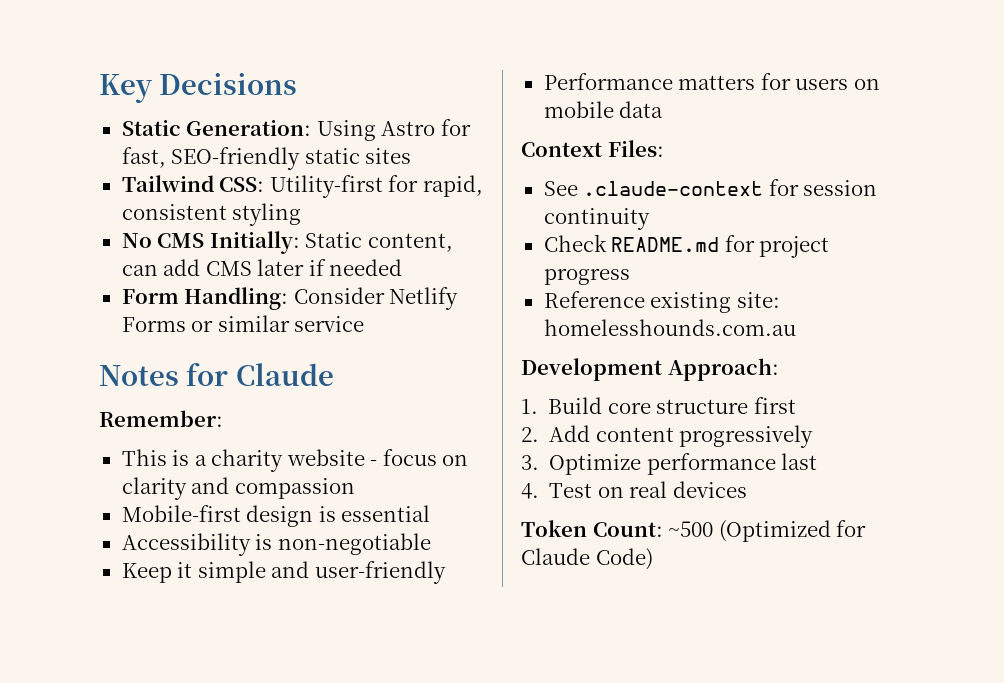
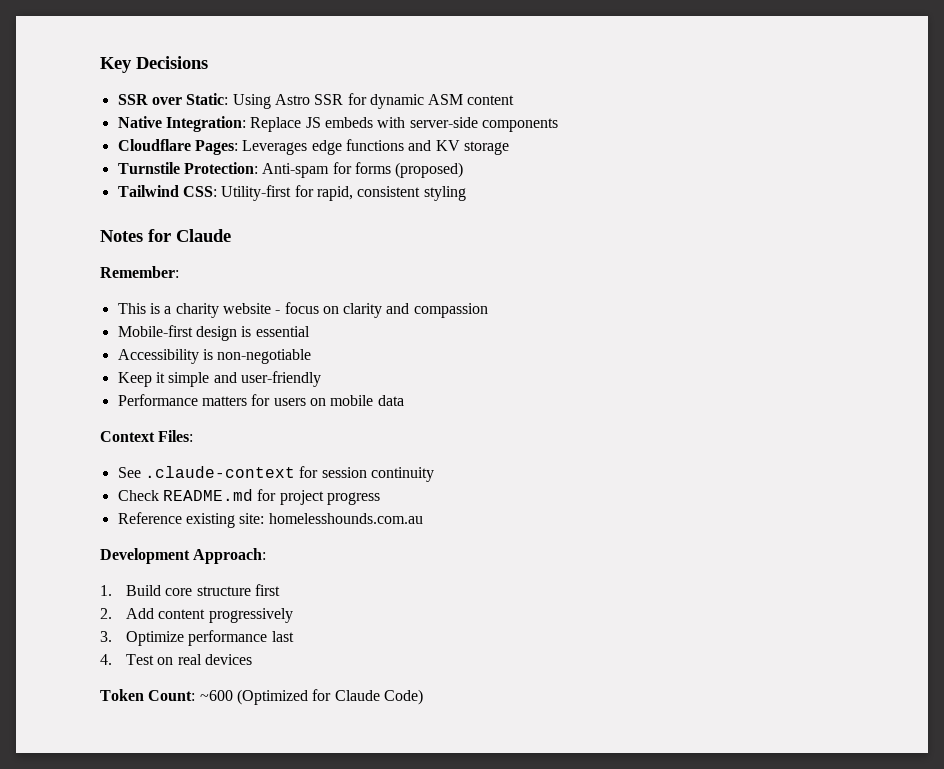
[121,119,471,141] [121,147,412,170] Static Generation: Using Astro for fast, SEO-friendly static sites -> [117,93,515,109] [117,116,558,132] [117,139,509,155] [117,162,464,178] SSR over Static: Using Astro SSR for dynamic ASM content // Native Integration: Replace JS embeds with server-side components // Cloudflare Pages: Leverages edge functions and KV storage // Turnstile Protection: Anti-spam for forms (proposed)
[121,231,453,254] [121,259,403,276] [121,287,459,310] [121,315,365,332] // No CMS Initially: Static content, can add CMS later if needed // Form Handling: Consider Netlify Forms or similar service -> (466, 193) none
[668,521,714,537] ~500 -> [199,690,233,701] ~600

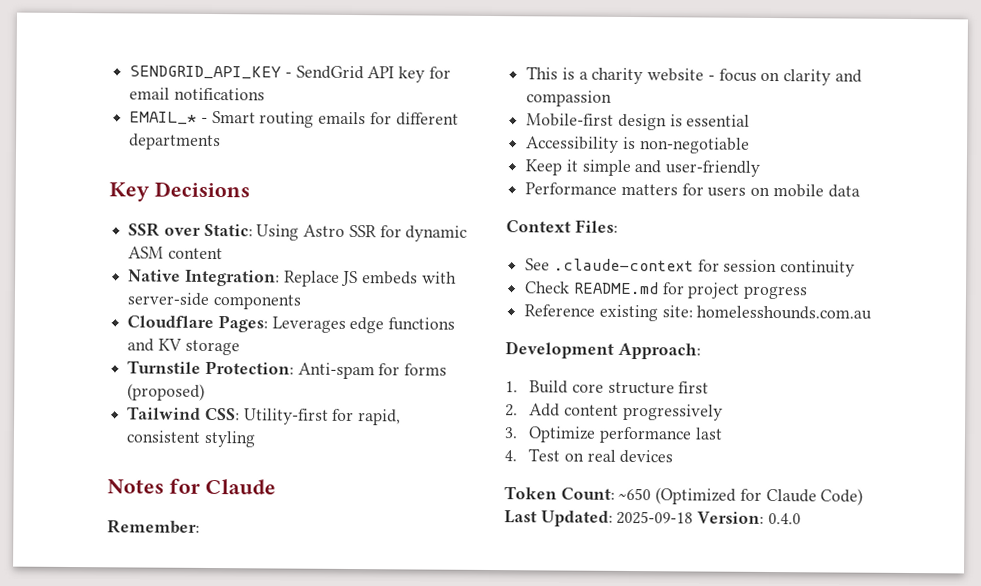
(100, 65) none -> [129,65,451,83] [129,87,265,101] [129,110,459,128] [129,133,222,151] SENDGRID_API_KEY - SendGrid API key for email notifications // EMAIL_* - Smart routing emails for different departments //
[199,690,233,701] ~600 -> [618,487,652,501] ~650
(423, 697) none -> [504,510,801,527] Last Updated: 2025-09-18 Version: 0.4.0

